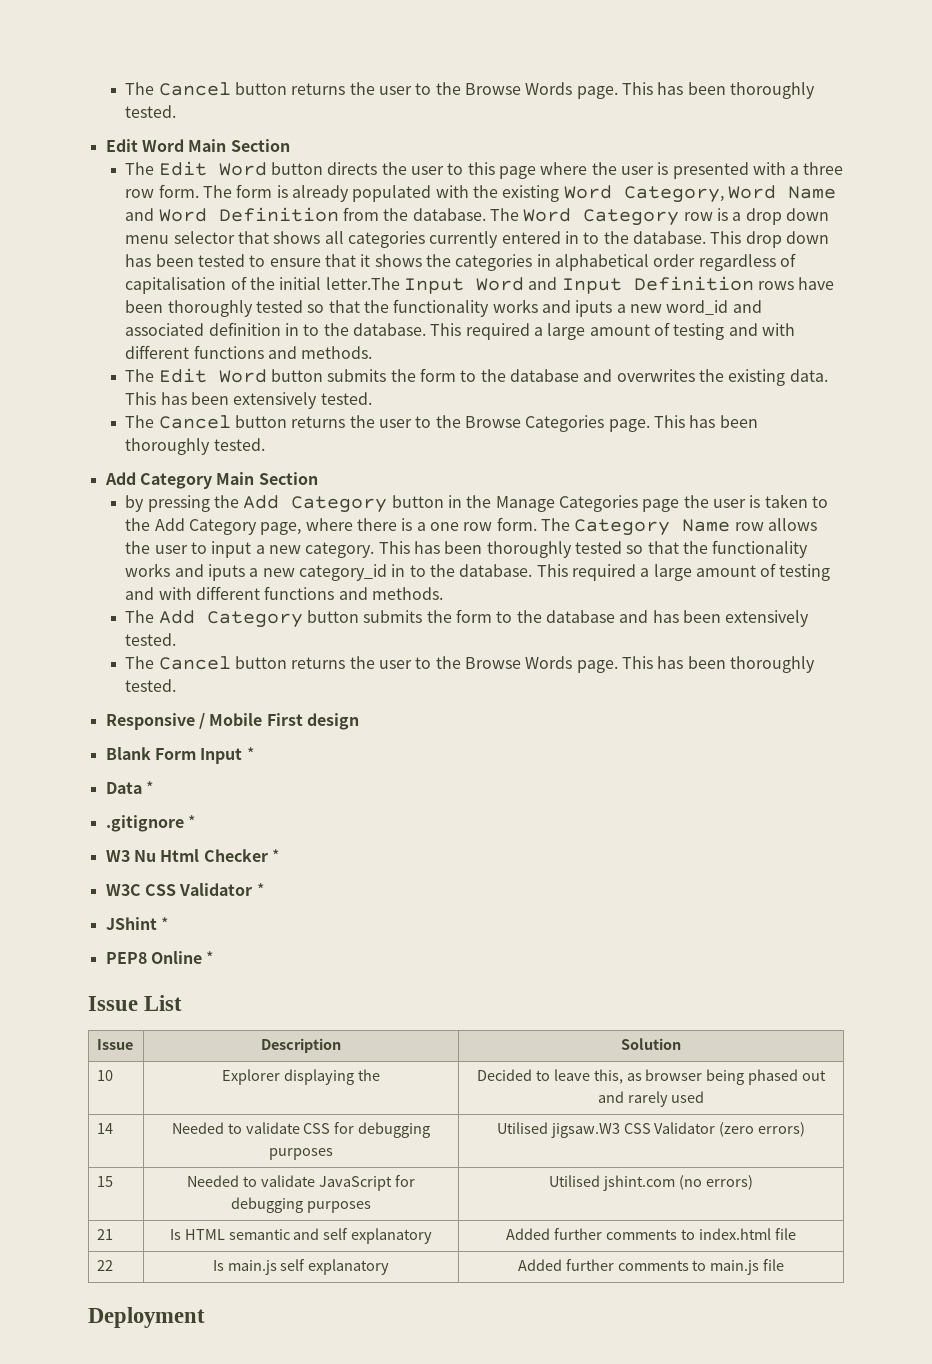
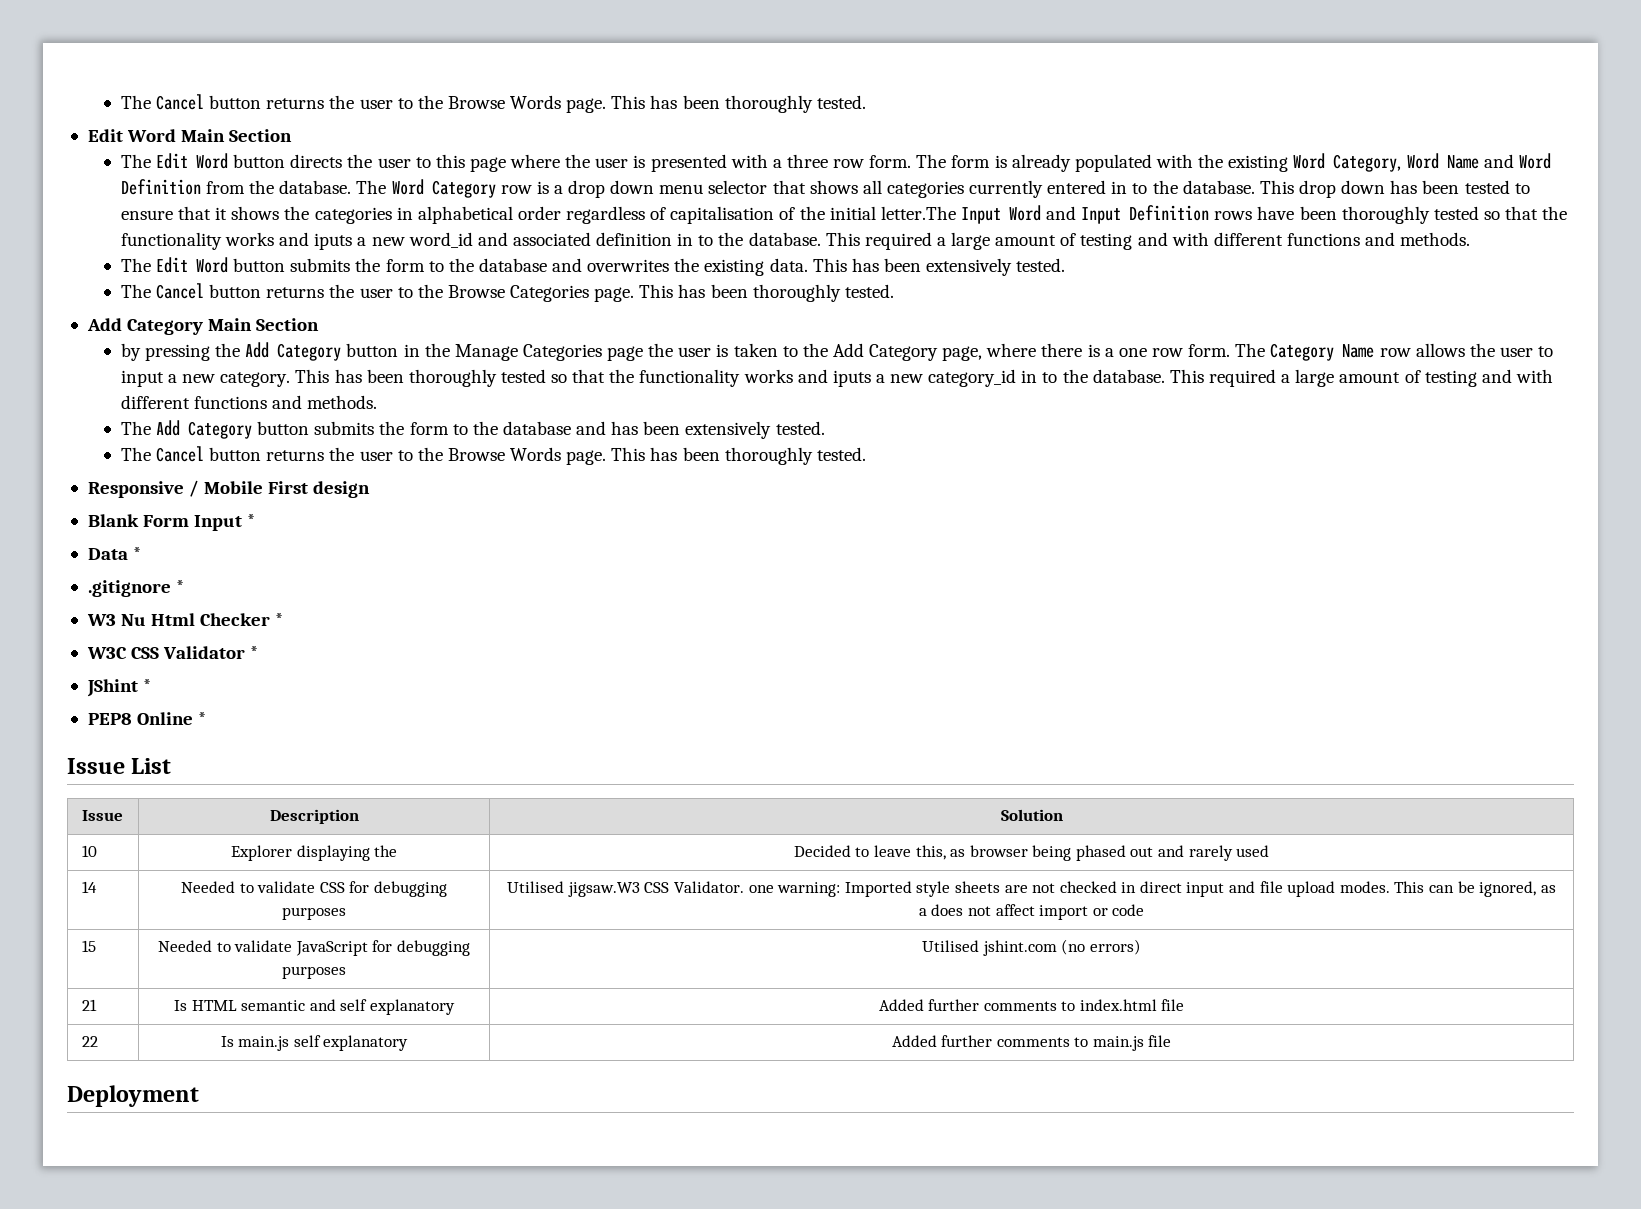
[654,1122,806,1137] Validator (zero errors) -> [673,881,1556,897] [918,904,1145,920] Validator. one warning: Imported style sheets are not checked in direct input and file upload modes. This can be ignored, as a does not affect import or code

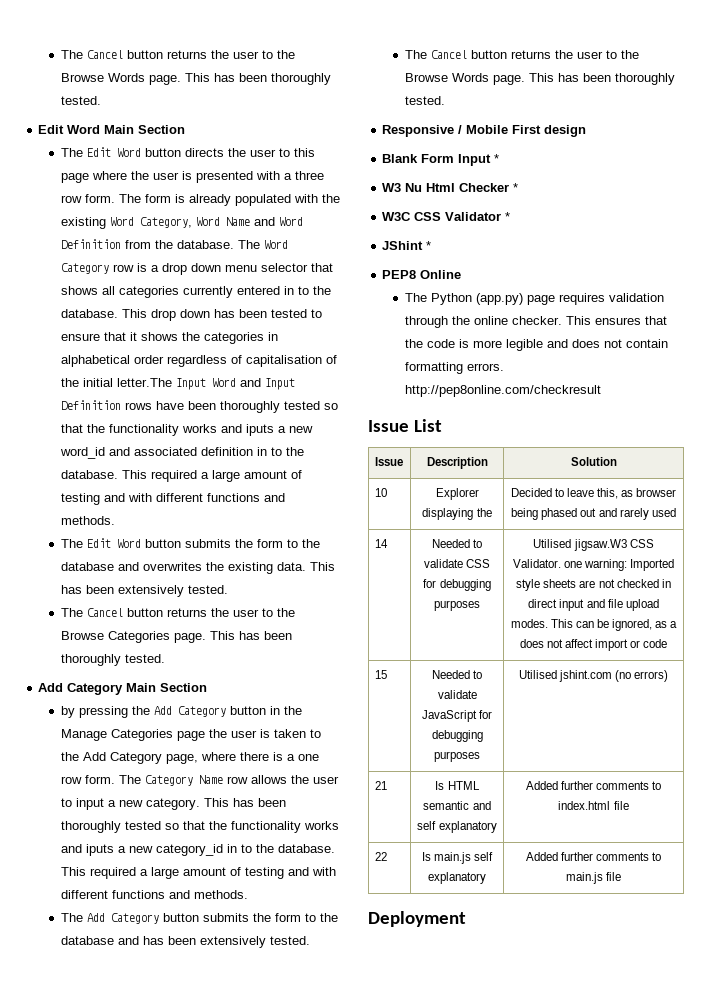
[87,547,142,560] [87,580,185,597] // Data * // .gitignore * -> (500, 158) none
[198,712,207,725] * -> [404,293,664,305] [404,316,667,328] [404,339,668,351] [404,362,504,374] [404,385,601,397] // The Python (app.py) page requires validation through the online checker. This ensures that the code is more legible and does not contain formatting errors. http://pep8online.com/checkresult

